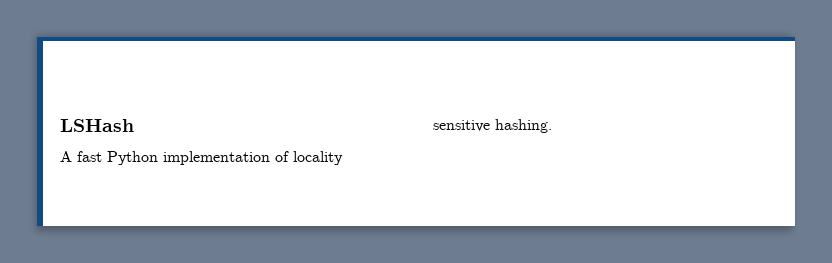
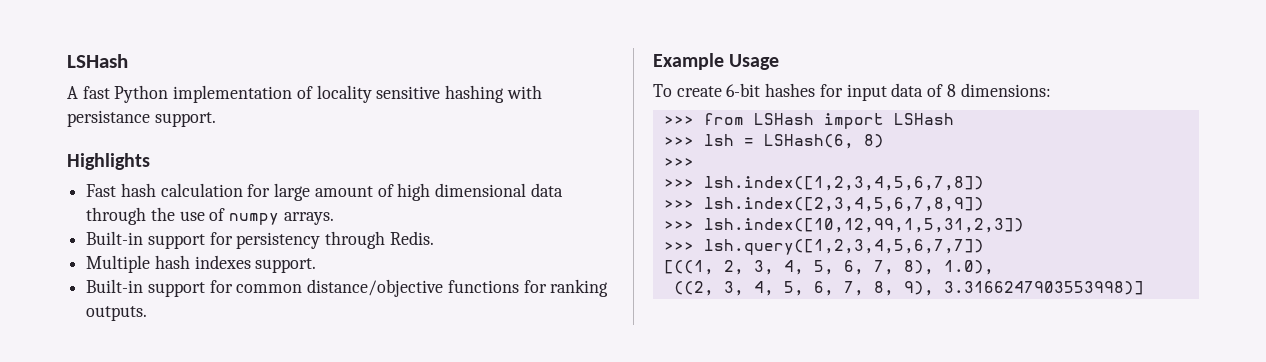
[495,119,552,133] hashing. -> [445,85,542,103] [67,110,216,127] [67,153,150,170] [86,183,563,201] [86,207,334,225] [86,231,434,249] [86,255,317,273] [86,279,609,297] [86,306,148,321] [653,53,780,70] [653,83,1051,101] [663,113,954,129] [663,134,884,149] [663,158,694,167] [663,176,984,191] [663,197,984,212] [663,218,1024,233] [663,239,984,255] [663,260,994,275] [673,281,1144,296] hashing with persistance support. // Highlights // Fast hash calculation for large amount of high dimensional data through the use of numpy arrays. // Built-in support for persistency through Redis. // Multiple hash indexes support. // Built-in support for common distance/objective functions for ranking outputs. // Example Usage // To create 6-bit hashes for input data of 8 dimensions: // >>> from LSHash import LSHash // >>> lsh = LSHash(6, 8) // >>> // >>> lsh.index([1,2,3,4,5,6,7,8]) // >>> lsh.index([2,3,4,5,6,7,8,9]) // >>> lsh.index([10,12,99,1,5,31,2,3]) // >>> lsh.query([1,2,3,4,5,6,7,7]) // [((1, 2, 3, 4, 5, 6, 7, 8), 1.0), // ((2, 3, 4, 5, 6, 7, 8, 9), 3.3166247903553998)]

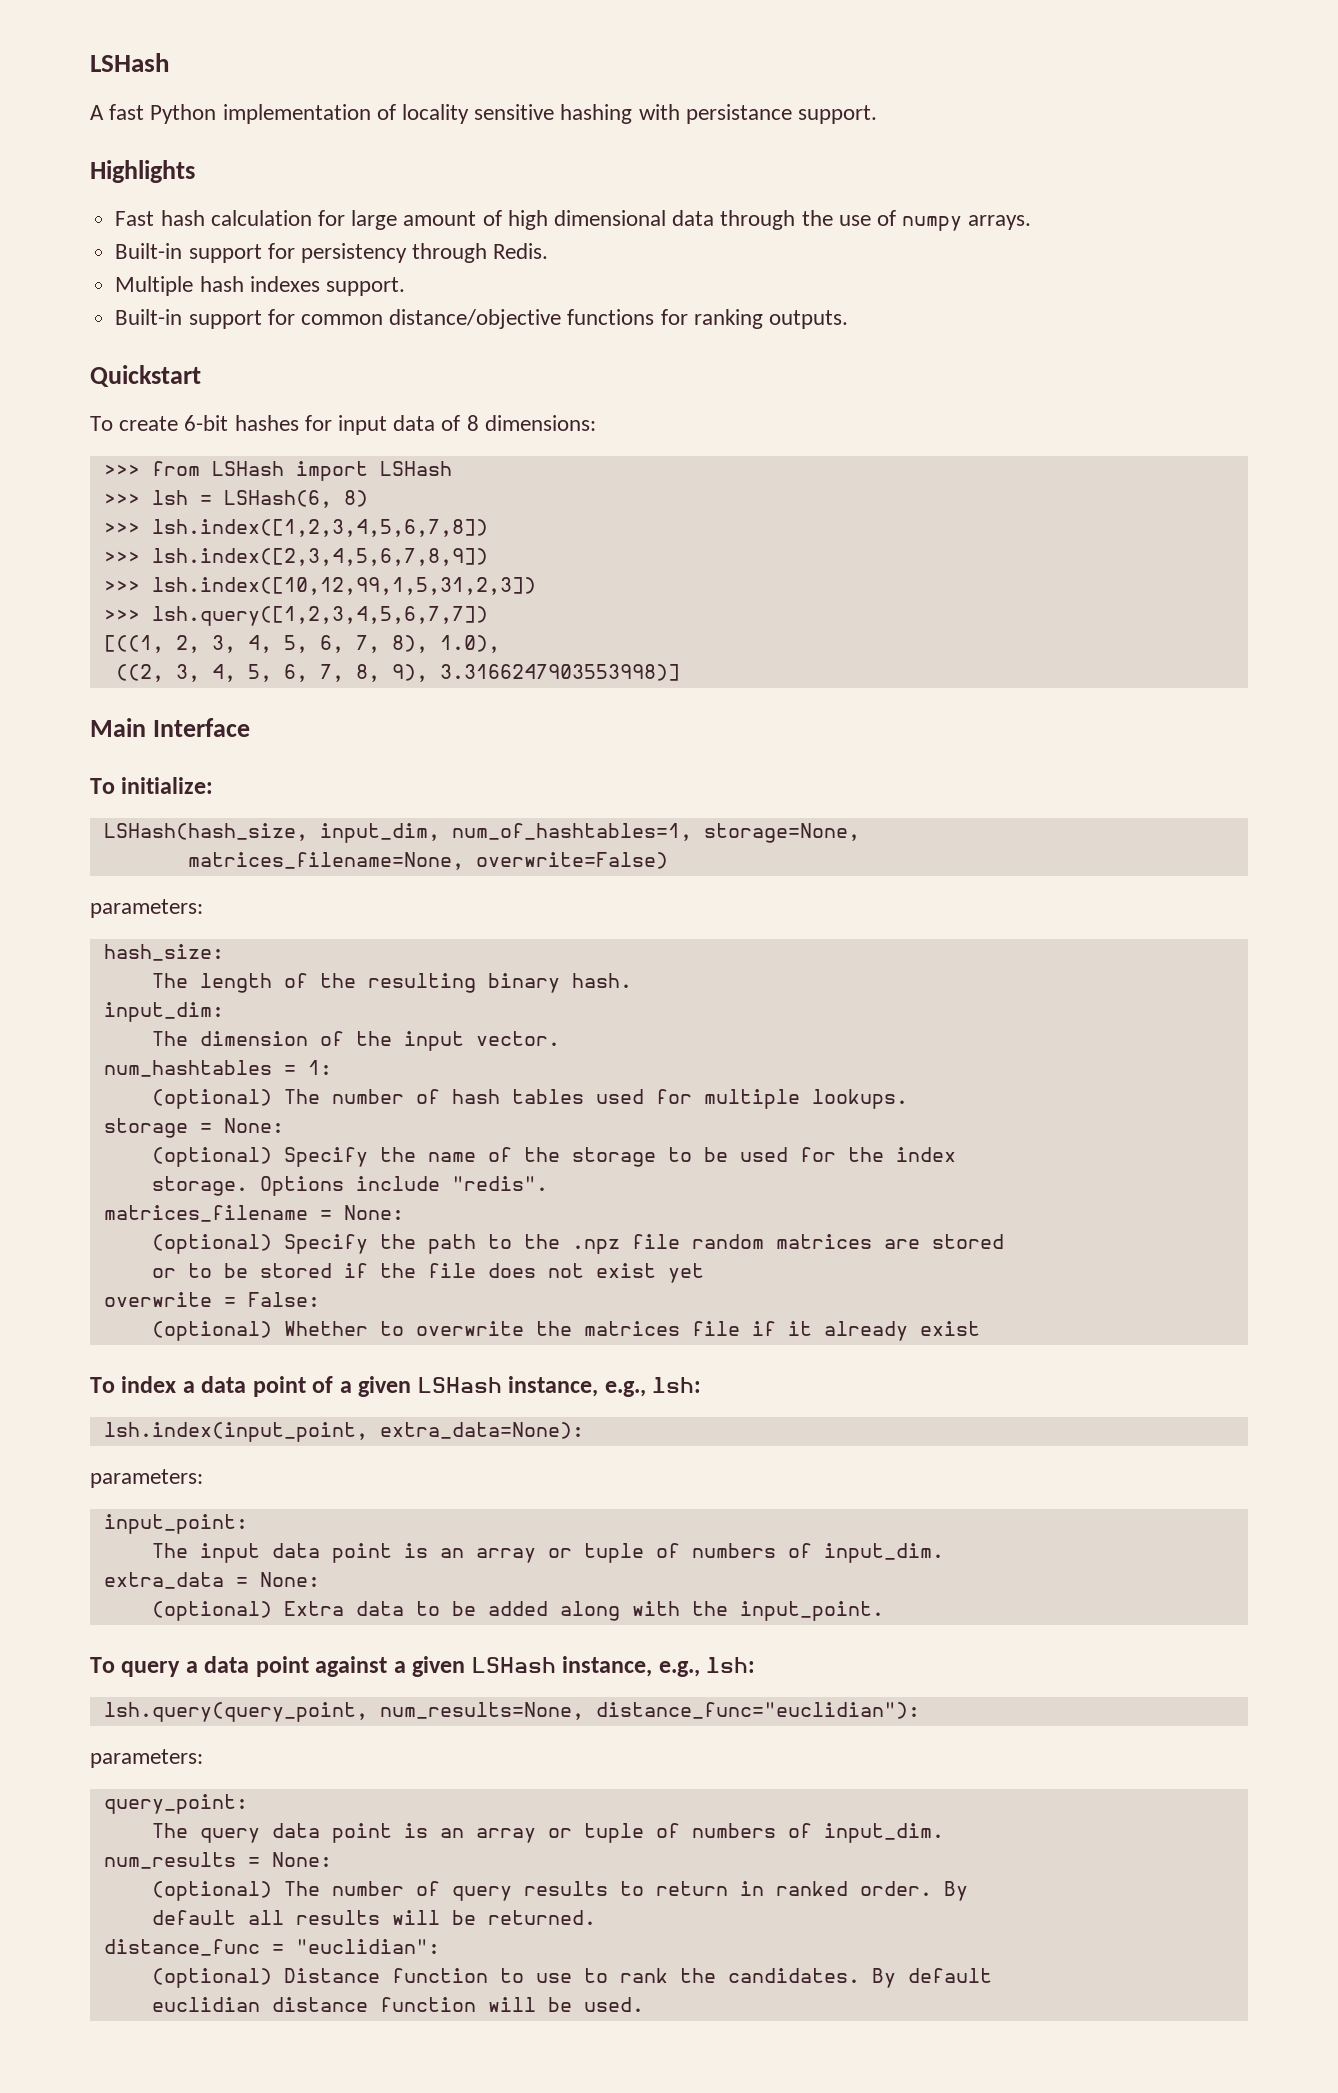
[653,53,780,70] Example Usage -> [90,365,201,387] Quickstart
[663,179,694,188] // >>> -> (140, 528) none
(1144, 288) none -> [90,718,250,737] [90,777,214,794] [103,823,860,843] [187,852,668,870] [90,899,203,918] [103,944,224,961] [151,973,632,993] [103,1002,224,1022] [151,1031,560,1051] [103,1060,332,1077] [151,1089,908,1109] [103,1118,284,1138] [151,1147,956,1167] [151,1176,548,1196] [103,1205,404,1222] [151,1234,1004,1254] [151,1263,704,1283] [103,1292,320,1307] [151,1321,980,1341] [90,1376,702,1397] [103,1422,584,1442] [90,1469,203,1488] [103,1514,248,1534] [151,1543,944,1563] [103,1572,320,1589] [151,1601,884,1621] [90,1656,756,1677] [103,1702,920,1722] [90,1749,203,1768] [103,1794,248,1814] [151,1823,944,1843] [103,1852,332,1869] [151,1881,968,1901] [151,1910,596,1925] [103,1939,440,1956] [151,1968,992,1988] [151,1997,644,2012] // Main Interface // To initialize: // LSHash(hash_size, input_dim, num_of_hashtables=1, storage=None, // matrices_filename=None, overwrite=False) // parameters: // hash_size: // The length of the resulting binary hash. // input_dim: // The dimension of the input vector. // num_hashtables = 1: // (optional) The number of hash tables used for multiple lookups. // storage = None: // (optional) Specify the name of the storage to be used for the index // storage. Options include "redis". // matrices_filename = None: // (optional) Specify the path to the .npz file random matrices are stored // or to be stored if the file does not exist yet // overwrite = False: // (optional) Whether to overwrite the matrices file if it already exist // To index a data point of a given LSHash instance, e.g., lsh: // lsh.index(input_point, extra_data=None): // parameters: // input_point: // The input data point is an array or tuple of numbers of input_dim. // extra_data = None: // (optional) Extra data to be added along with the input_point. // To query a data point against a given LSHash instance, e.g., lsh: // lsh.query(query_point, num_results=None, distance_func="euclidian"): // parameters: // query_point: // The query data point is an array or tuple of numbers of input_dim. // num_results = None: // (optional) The number of query results to return in ranked order. By // default all results will be returned. // distance_func = "euclidian": // (optional) Distance function to use to rank the candidates. By default // euclidian distance function will be used.

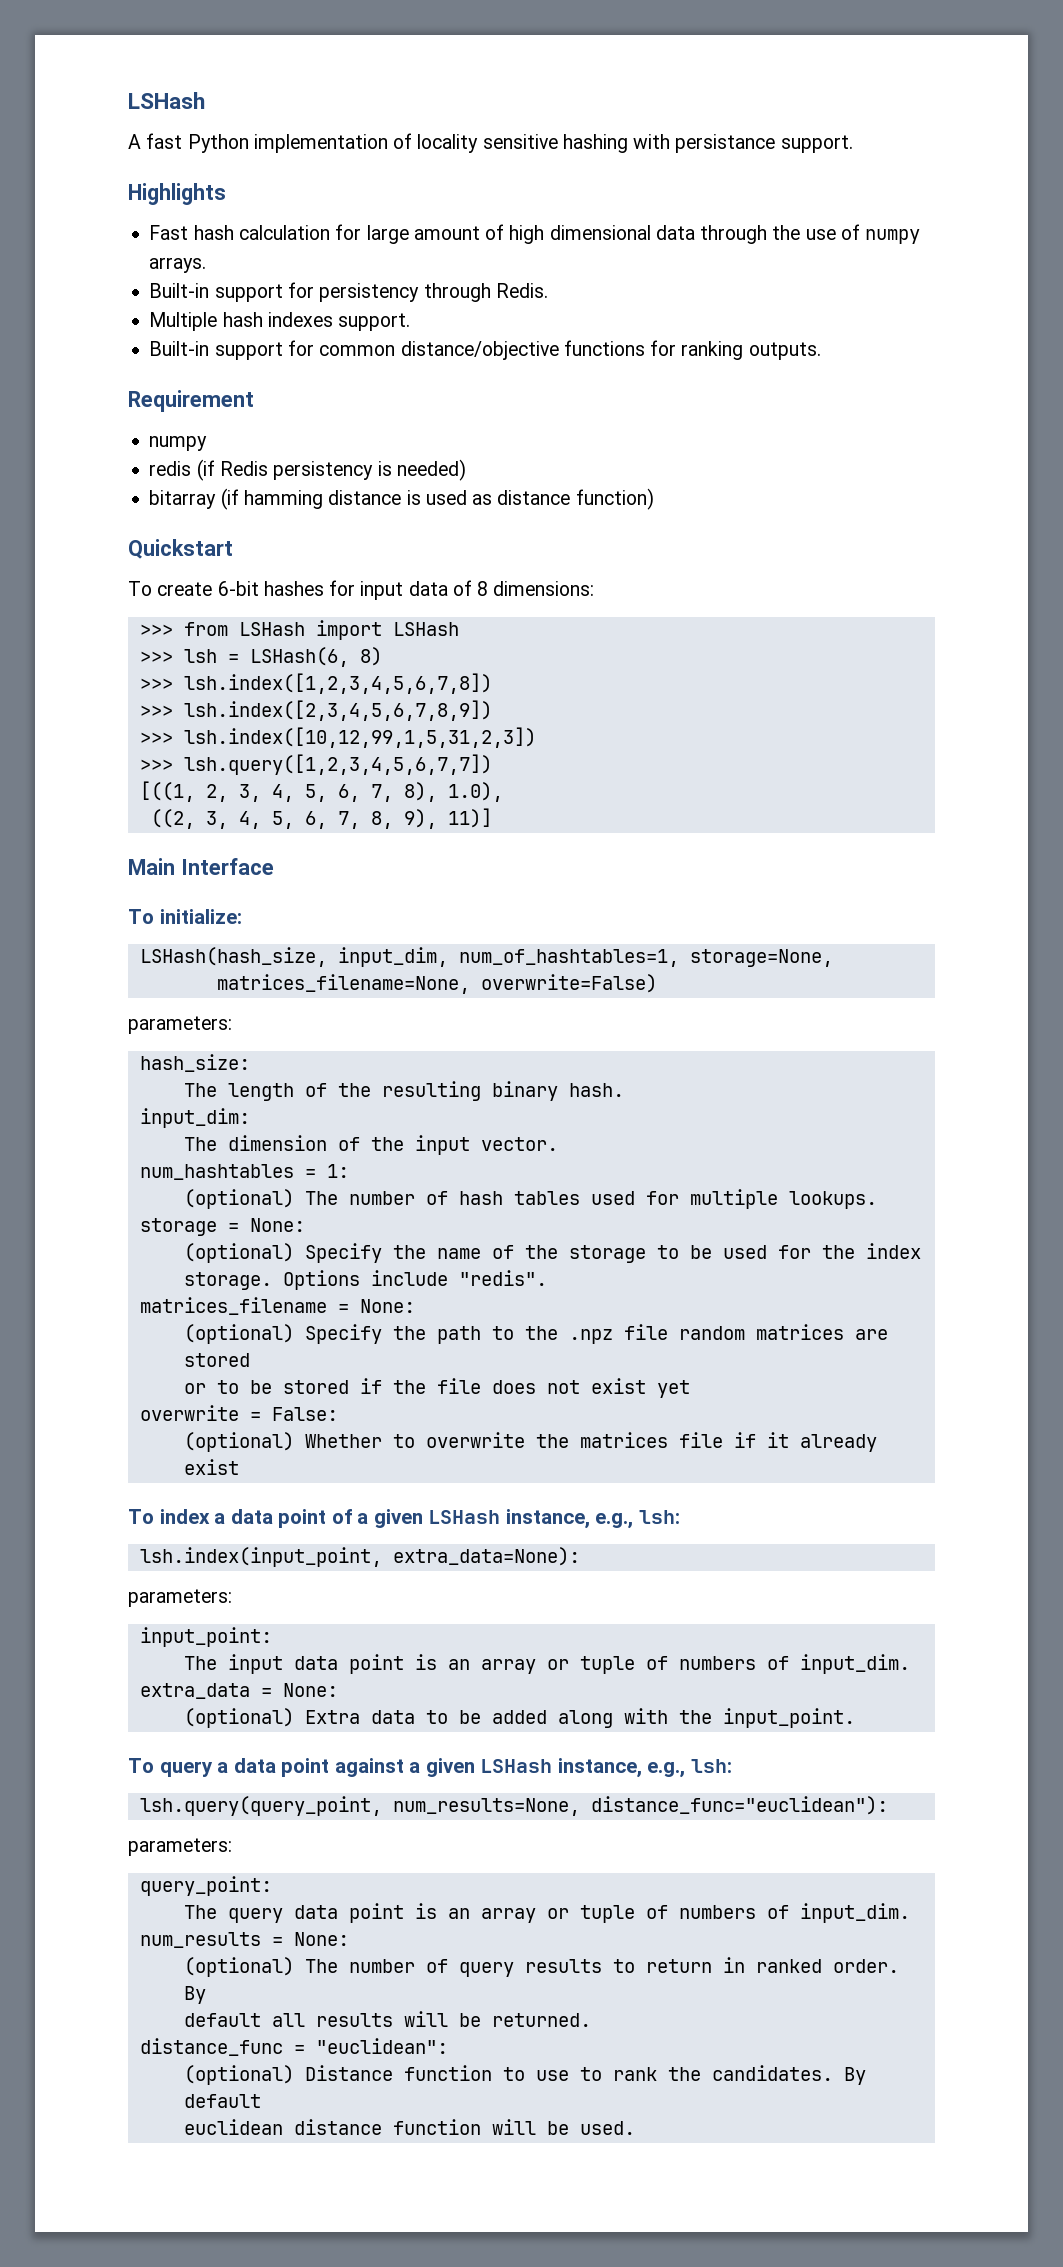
(848, 319) none -> [128,390,254,412] [149,436,208,451] [149,459,466,481] [149,488,654,510] // Requirement // numpy // redis (if Redis persistency is needed) // bitarray (if hamming distance is used as distance function)
[439,664,680,681] 3.3166247903553998)] -> [447,808,492,828] 11)]
[595,1702,920,1719] distance_func="euclidian"): -> [590,1796,888,1815] distance_func="euclidean"):
[295,1939,440,1954] "euclidian": -> [315,2038,448,2054] "euclidean":
[151,1997,260,2012] euclidian -> [183,2119,283,2135] euclidean

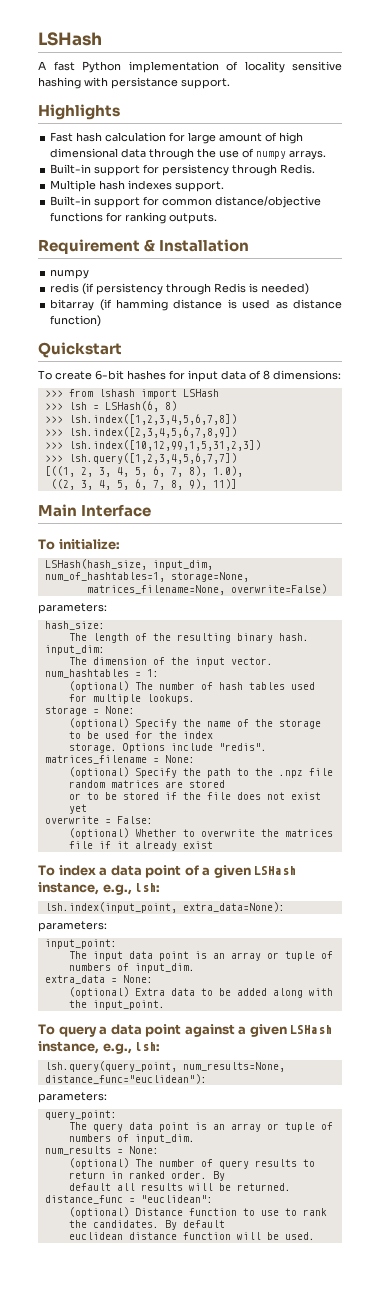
(254, 401) none -> [144,239,250,252] & Installation
[219,461,374,480] Redis persistency -> [96,283,247,295] persistency through Redis
[238,622,305,636] LSHash -> [98,389,135,397] lshash

